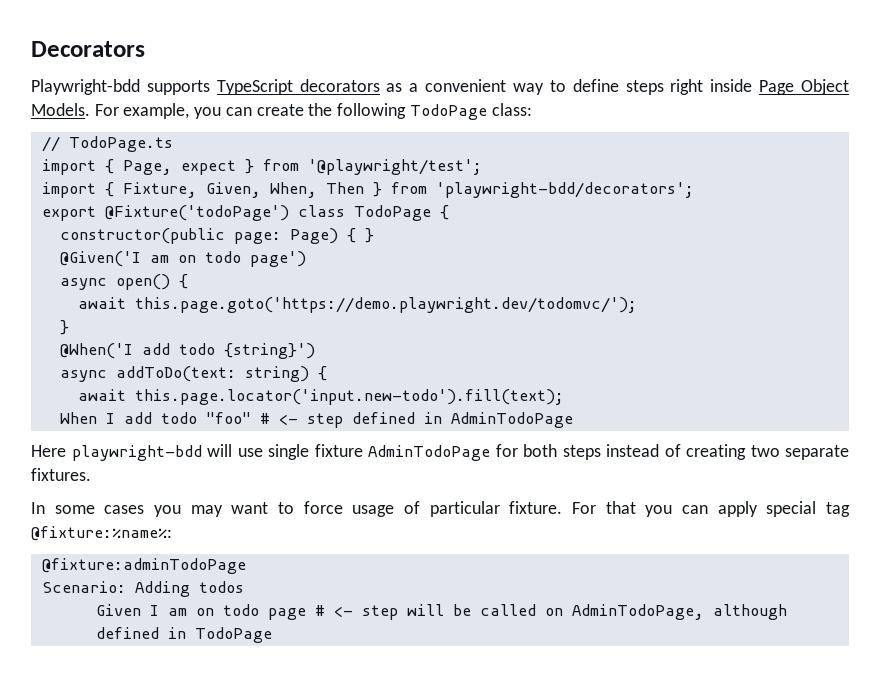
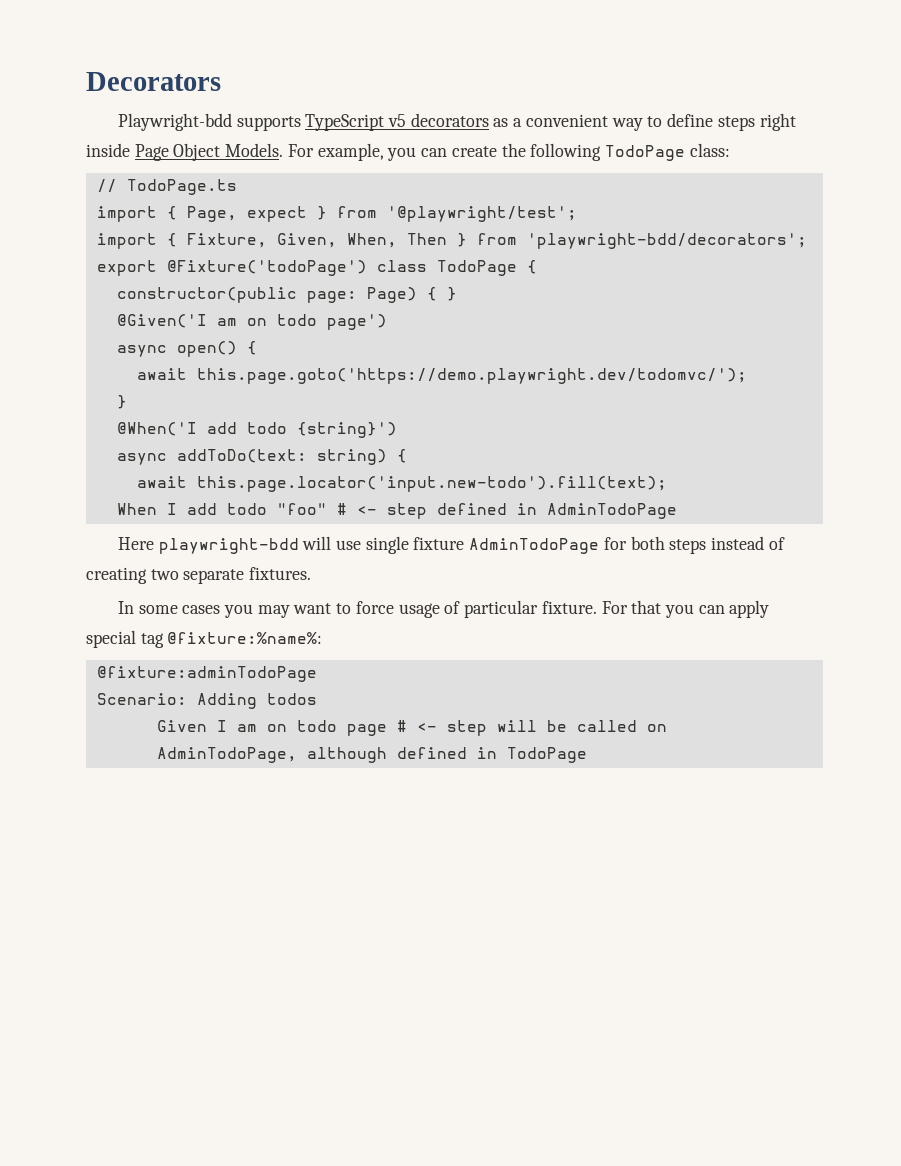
(293, 87) none -> [388,114,407,127] v5

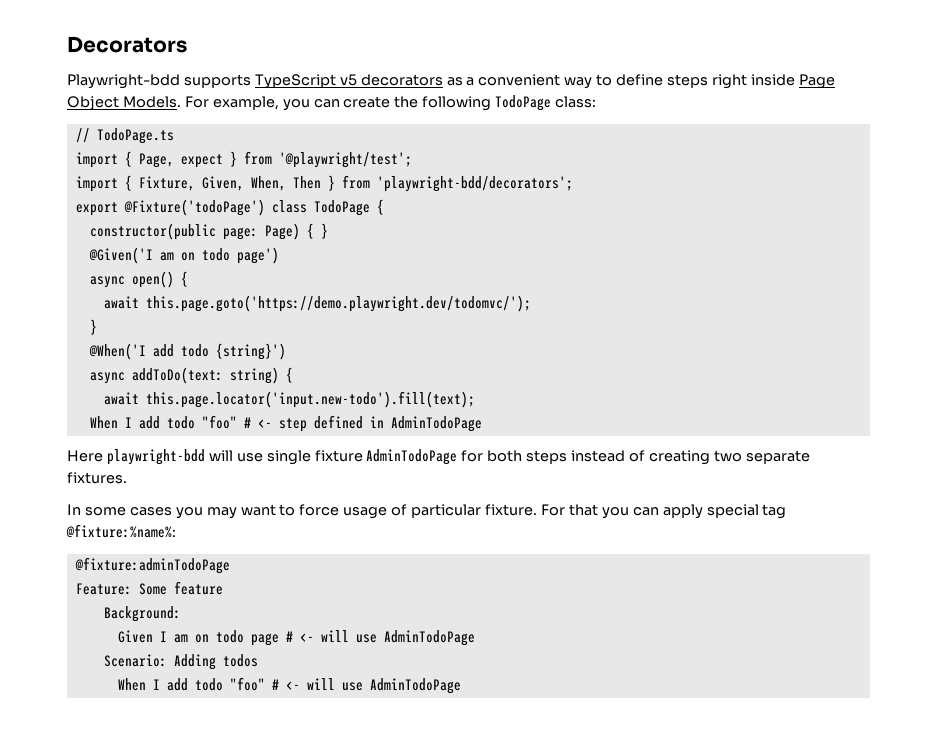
[96,693,317,709] Scenario: Adding todos -> [75,581,223,595] [103,606,181,622] Feature: Some feature // Background:
[446,720,667,736] [156,747,587,763] step will be called on AdminTodoPage, although defined in TodoPage -> [320,630,475,646] [103,654,258,670] [117,677,461,694] will use AdminTodoPage // Scenario: Adding todos // When I add todo "foo" # <- will use AdminTodoPage

